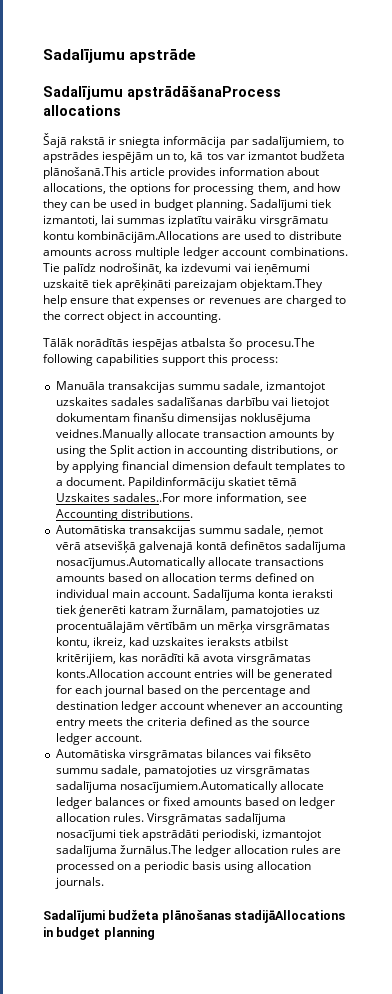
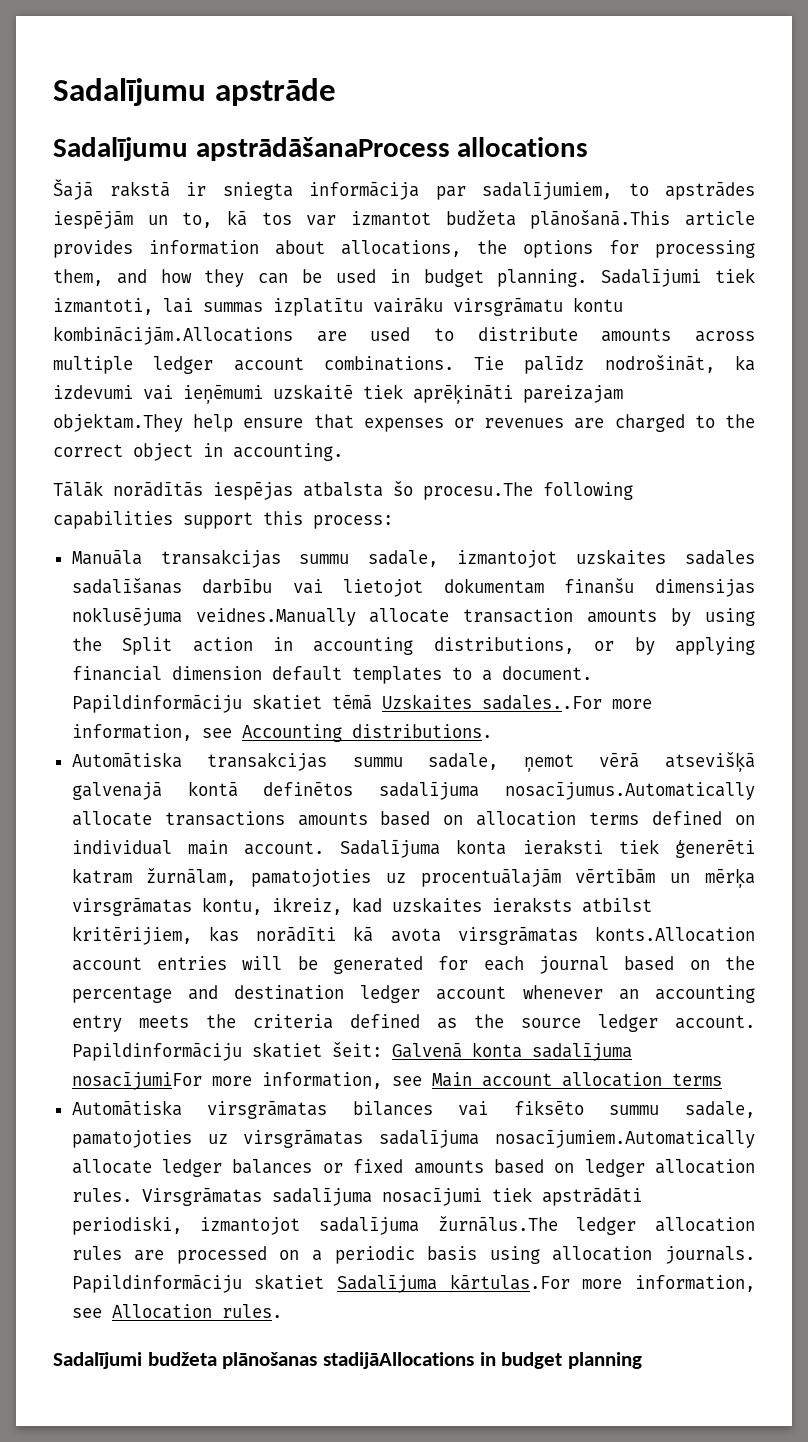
(142, 738) none -> [71,1042,632,1061] [71,1071,722,1090] Papildinformāciju skatiet šeit: Galvenā konta sadalījuma nosacījumiFor more information, see Main account allocation terms
(104, 883) none -> [71,1274,755,1293] [71,1304,282,1319] Papildinformāciju skatiet Sadalījuma kārtulas.For more information, see Allocation rules.

